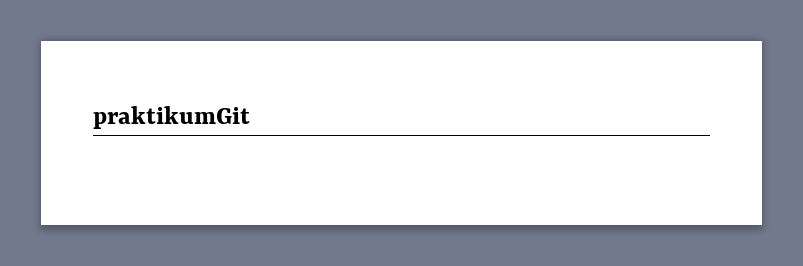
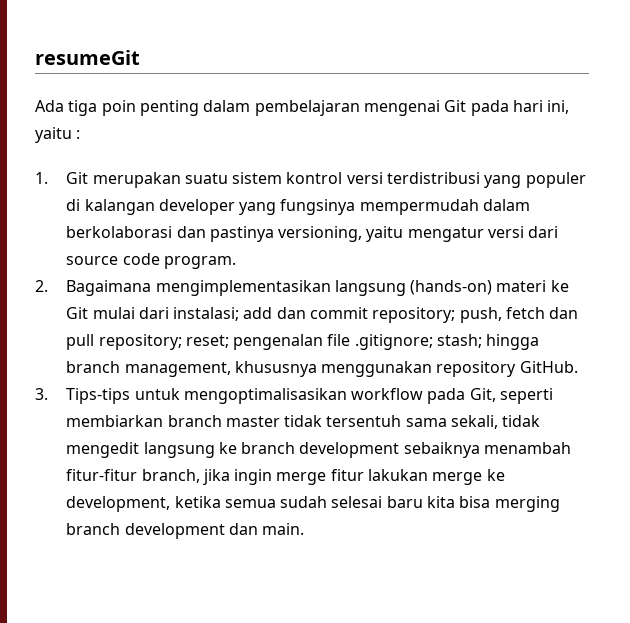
[93,106,250,129] praktikumGit -> [35,50,140,65] [35,100,570,116] [35,127,81,143] [35,172,586,188] [66,199,531,215] [66,226,559,242] [66,253,236,269] [35,280,569,296] [66,307,579,323] [66,334,540,350] [66,361,578,377] [35,388,554,404] [66,415,541,429] [66,442,572,458] [66,469,505,485] [66,496,560,512] [66,523,305,539] resumeGit // Ada tiga poin penting dalam pembelajaran mengenai Git pada hari ini, yaitu : // 1. Git merupakan suatu sistem kontrol versi terdistribusi yang populer di kalangan developer yang fungsinya mempermudah dalam berkolaborasi dan pastinya versioning, yaitu mengatur versi dari source code program. // 2. Bagaimana mengimplementasikan langsung (hands-on) materi ke Git mulai dari instalasi; add dan commit repository; push, fetch dan pull repository; reset; pengenalan file .gitignore; stash; hingga branch management, khususnya menggunakan repository GitHub. // 3. Tips-tips untuk mengoptimalisasikan workflow pada Git, seperti membiarkan branch master tidak tersentuh sama sekali, tidak mengedit langsung ke branch development sebaiknya menambah fitur-fitur branch, jika ingin merge fitur lakukan merge ke development, ketika semua sudah selesai baru kita bisa merging branch development dan main.

